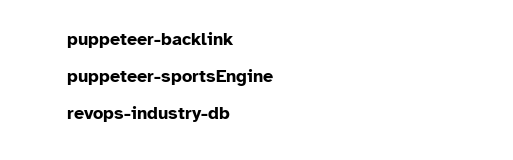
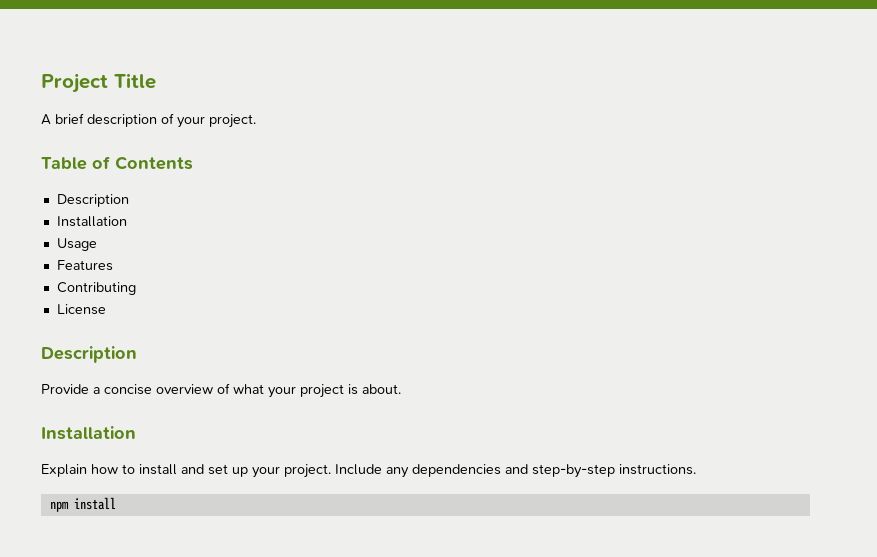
[67,32,234,48] [67,69,273,86] [67,106,230,122] puppeteer-backlink // puppeteer-sportsEngine // revops-industry-db -> [41,73,156,93] [41,113,256,128] [41,156,193,170] [56,194,129,207] [56,216,127,227] [56,238,97,251] [56,260,113,271] [56,282,136,295] [56,304,106,315] [41,346,137,363] [41,383,401,398] [41,426,136,440] [41,464,696,478] [49,497,116,512] Project Title // A brief description of your project. // Table of Contents // Description // Installation // Usage // Features // Contributing // License // Description // Provide a concise overview of what your project is about. // Installation // Explain how to install and set up your project. Include any dependencies and step-by-step instructions. // npm install

